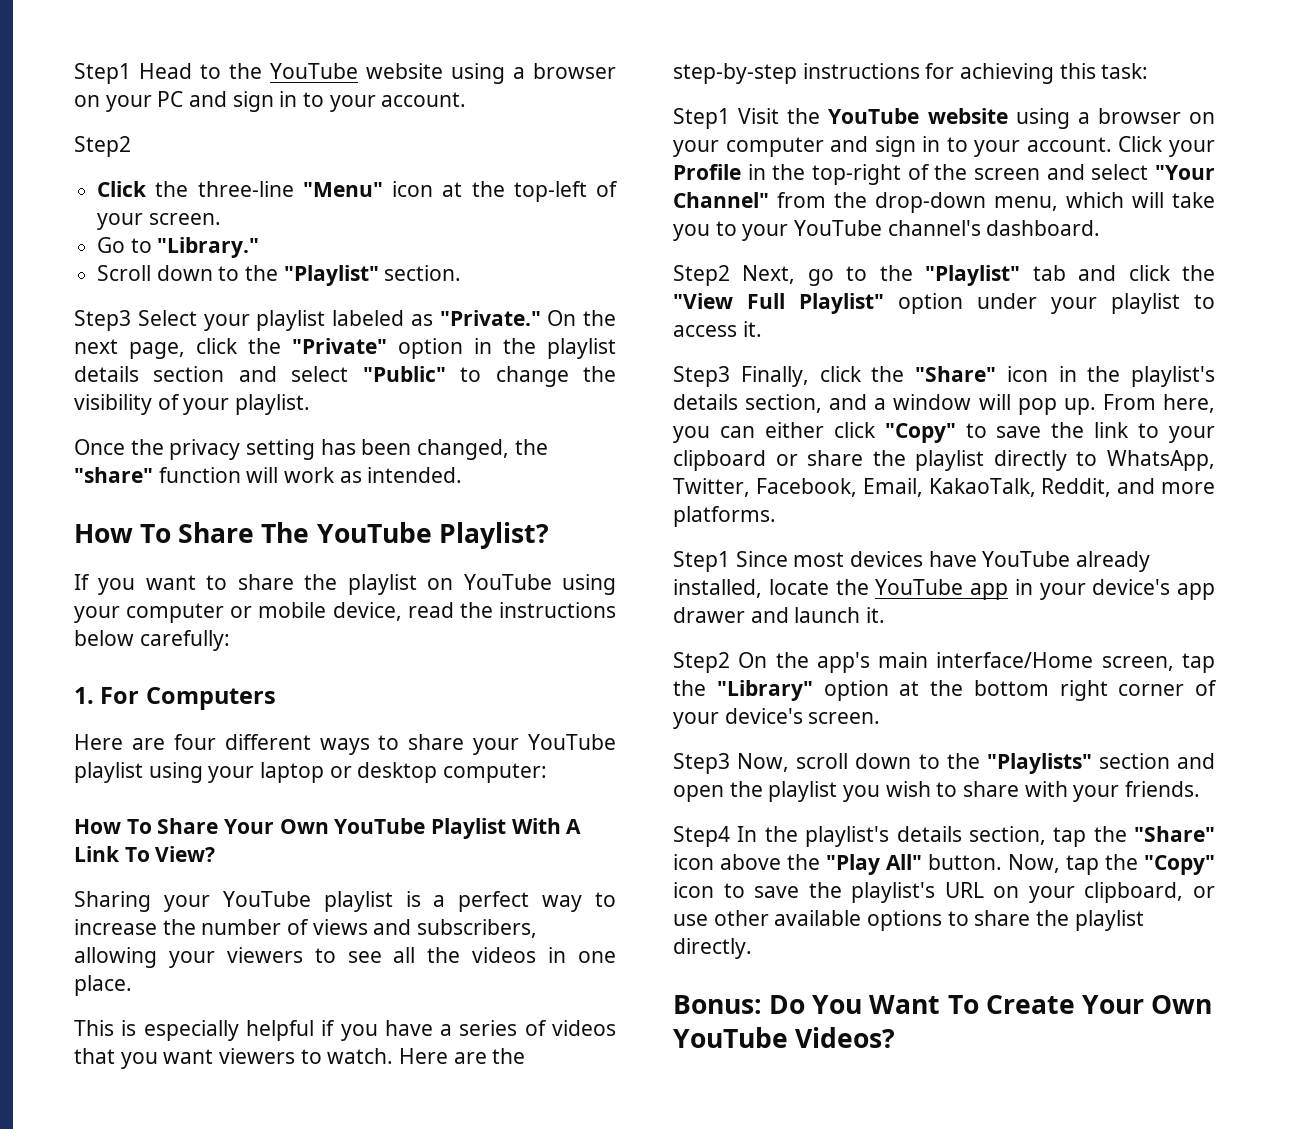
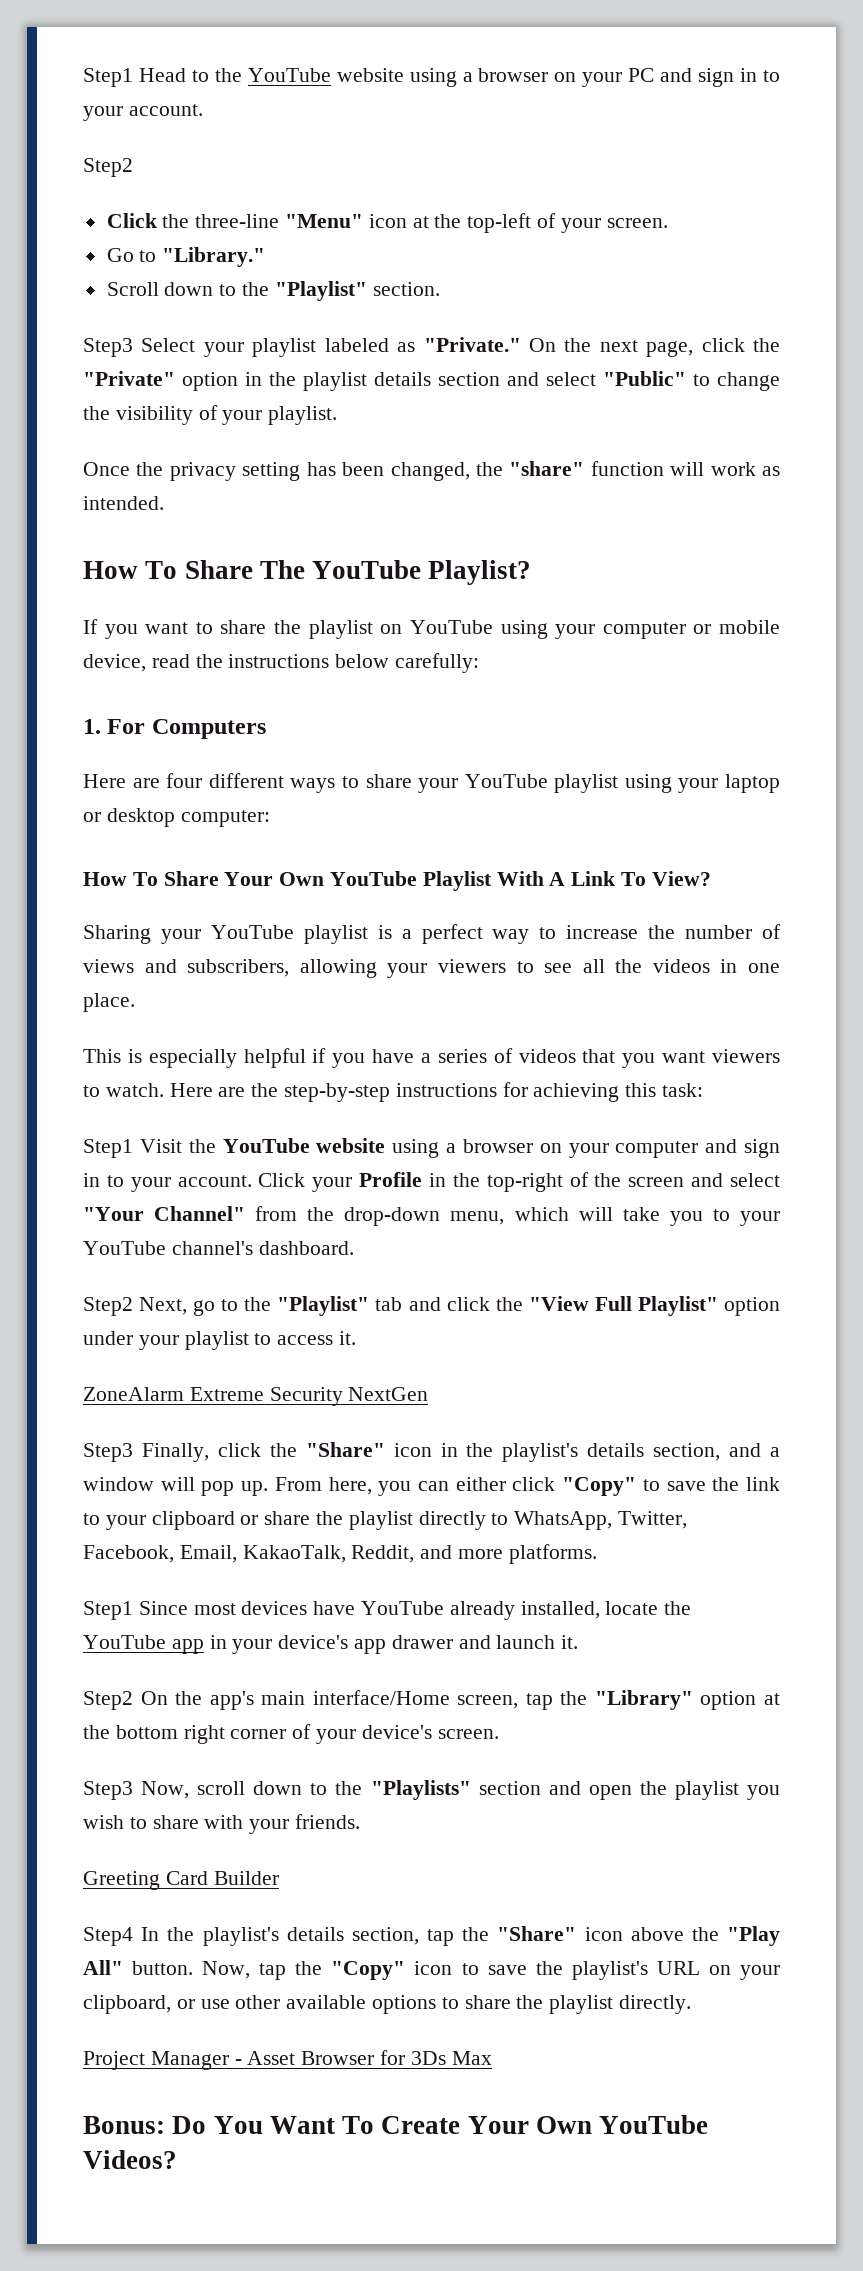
(762, 329) none -> [83,1387,429,1406] // ZoneAlarm Extreme Security NextGen
(1201, 789) none -> [83,1871,279,1890] // Greeting Card Builder
(752, 948) none -> [83,2050,492,2070] // Project Manager - Asset Browser for 3Ds Max

